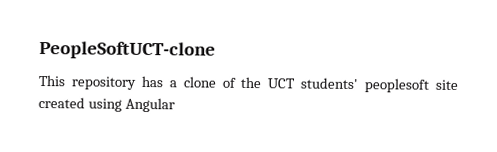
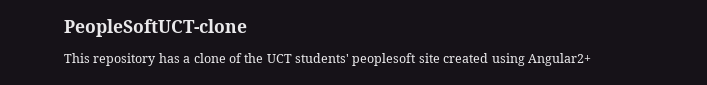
[124,97,175,113] Angular -> [527,53,591,66] Angular2+

